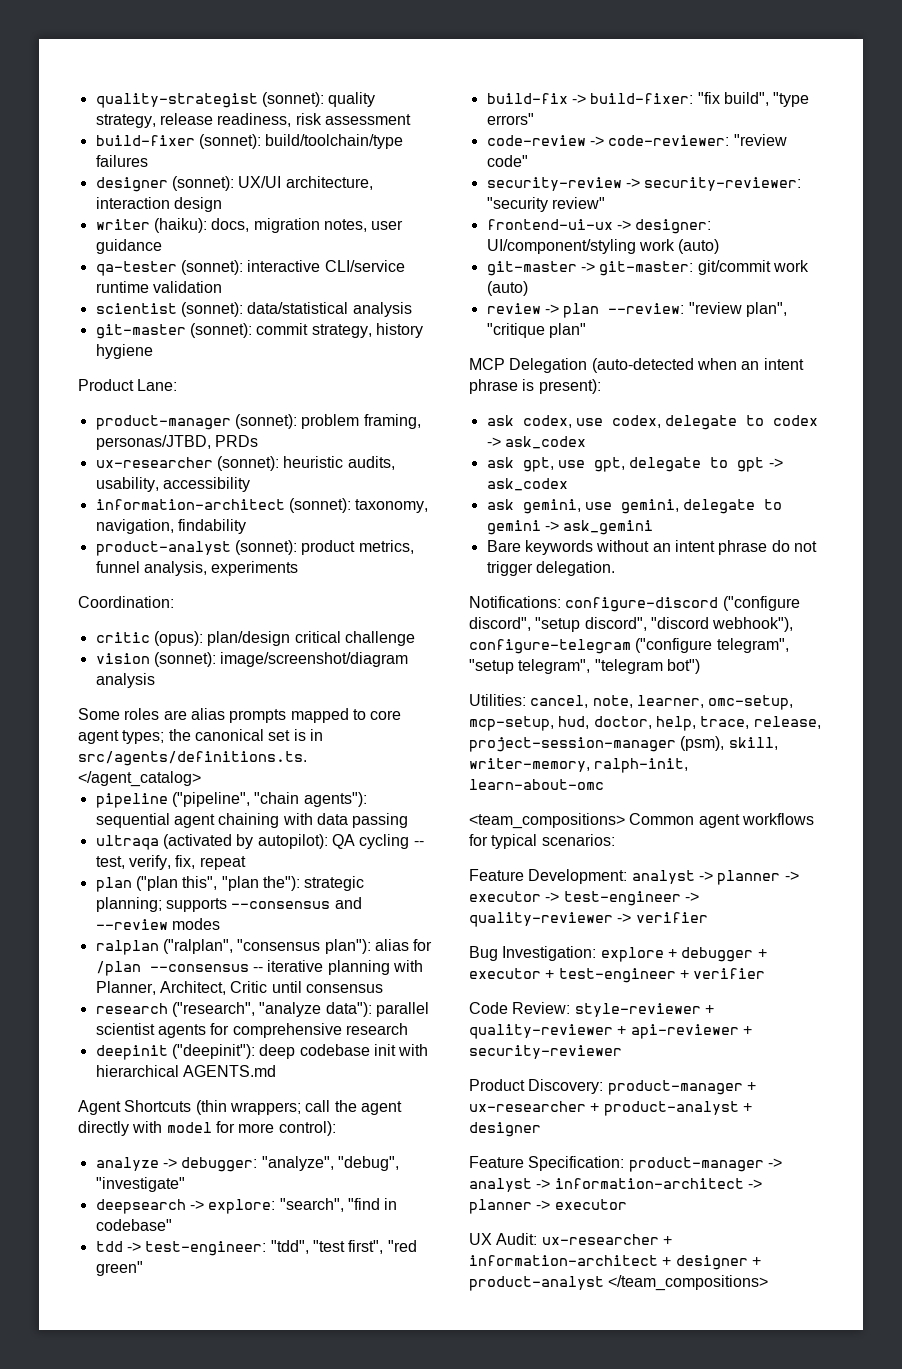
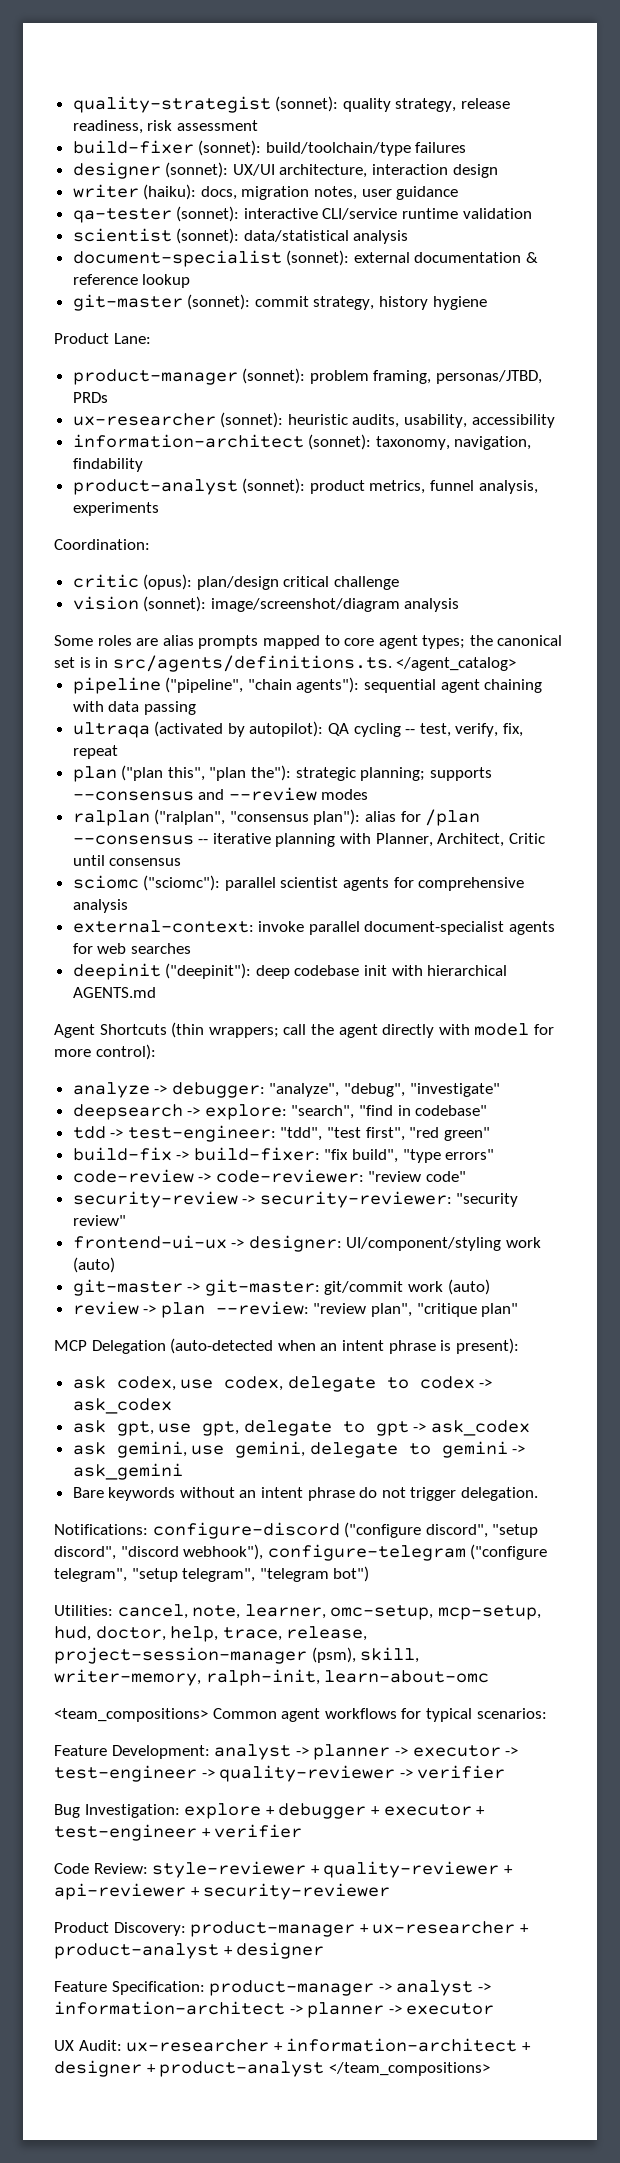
(412, 309) none -> [72,250,539,267] [72,274,191,288] // document-specialist (sonnet): external documentation & reference lookup
[95,1002,372,1017] research ("research", "analyze data"): -> [72,875,221,891] sciomc ("sciomc"):
[345,1023,408,1035] research -> [72,899,128,913] [72,920,556,935] [72,943,191,954] analysis // external-context: invoke parallel document-specialist agents for web searches

